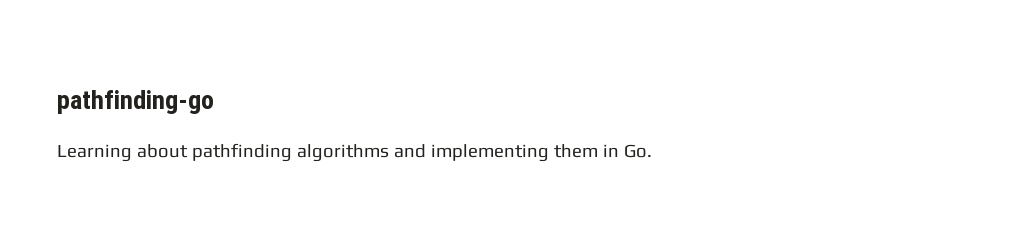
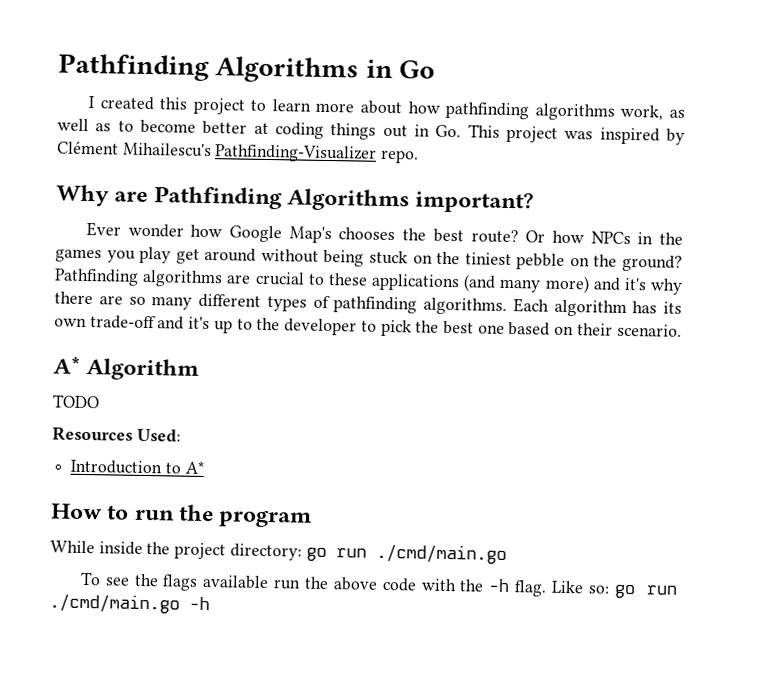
[57,90,214,114] [57,143,652,162] pathfinding-go // Learning about pathfinding algorithms and implementing them in Go. -> [58,53,436,84] [87,96,685,121] [57,118,685,145] [57,140,420,164] [56,184,535,214] [85,221,683,245] [55,246,683,272] [54,268,683,295] [54,291,682,317] [54,315,682,337] [53,356,200,381] [52,394,100,409] [52,426,181,442] [70,459,204,475] [51,503,313,528] [50,540,507,565] [79,571,678,599] [49,593,210,614] Pathfinding Algorithms in Go // I created this project to learn more about how pathfinding algorithms work, as well as to become better at coding things out in Go. This project was inspired by Clément Mihailescu's Pathfinding-Visualizer repo. // Why are Pathfinding Algorithms important? // Ever wonder how Google Map's chooses the best route? Or how NPCs in the games you play get around without being stuck on the tiniest pebble on the ground? Pathfinding algorithms are crucial to these applications (and many more) and it's why there are so many different types of pathfinding algorithms. Each algorithm has its own trade-off and it's up to the developer to pick the best one based on their scenario. // A* Algorithm // TODO // Resources Used: // Introduction to A* // How to run the program // While inside the project directory: go run ./cmd/main.go // To see the flags available run the above code with the -h flag. Like so: go run ./cmd/main.go -h

